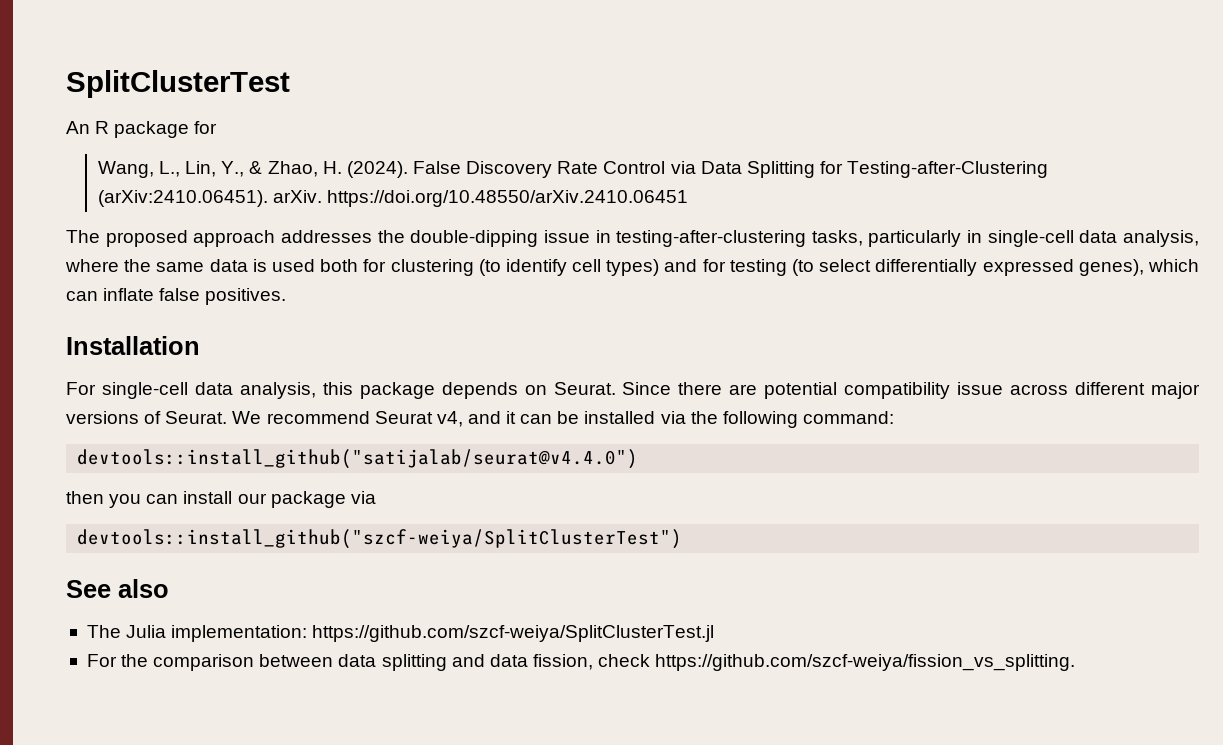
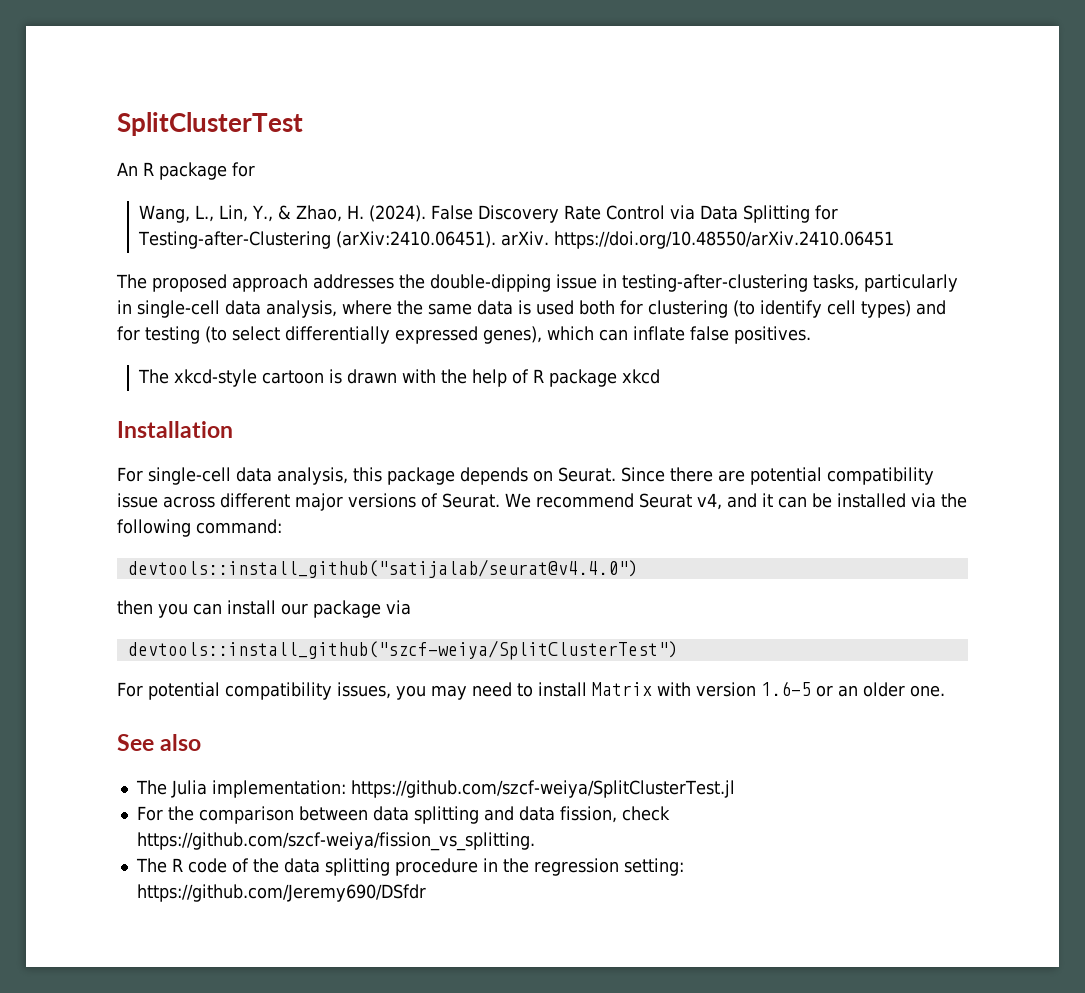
(287, 296) none -> [138,369,661,387] // The xkcd-style cartoon is drawn with the help of R package xkcd
(683, 539) none -> [117,681,945,700] // For potential compatibility issues, you may need to install Matrix with version 1.6-5 or an older one.
(1076, 662) none -> [135,858,684,876] [136,884,426,902] // The R code of the data splitting procedure in the regression setting: https://github.com/Jeremy690/DSfdr

